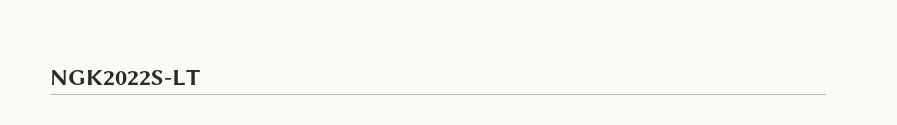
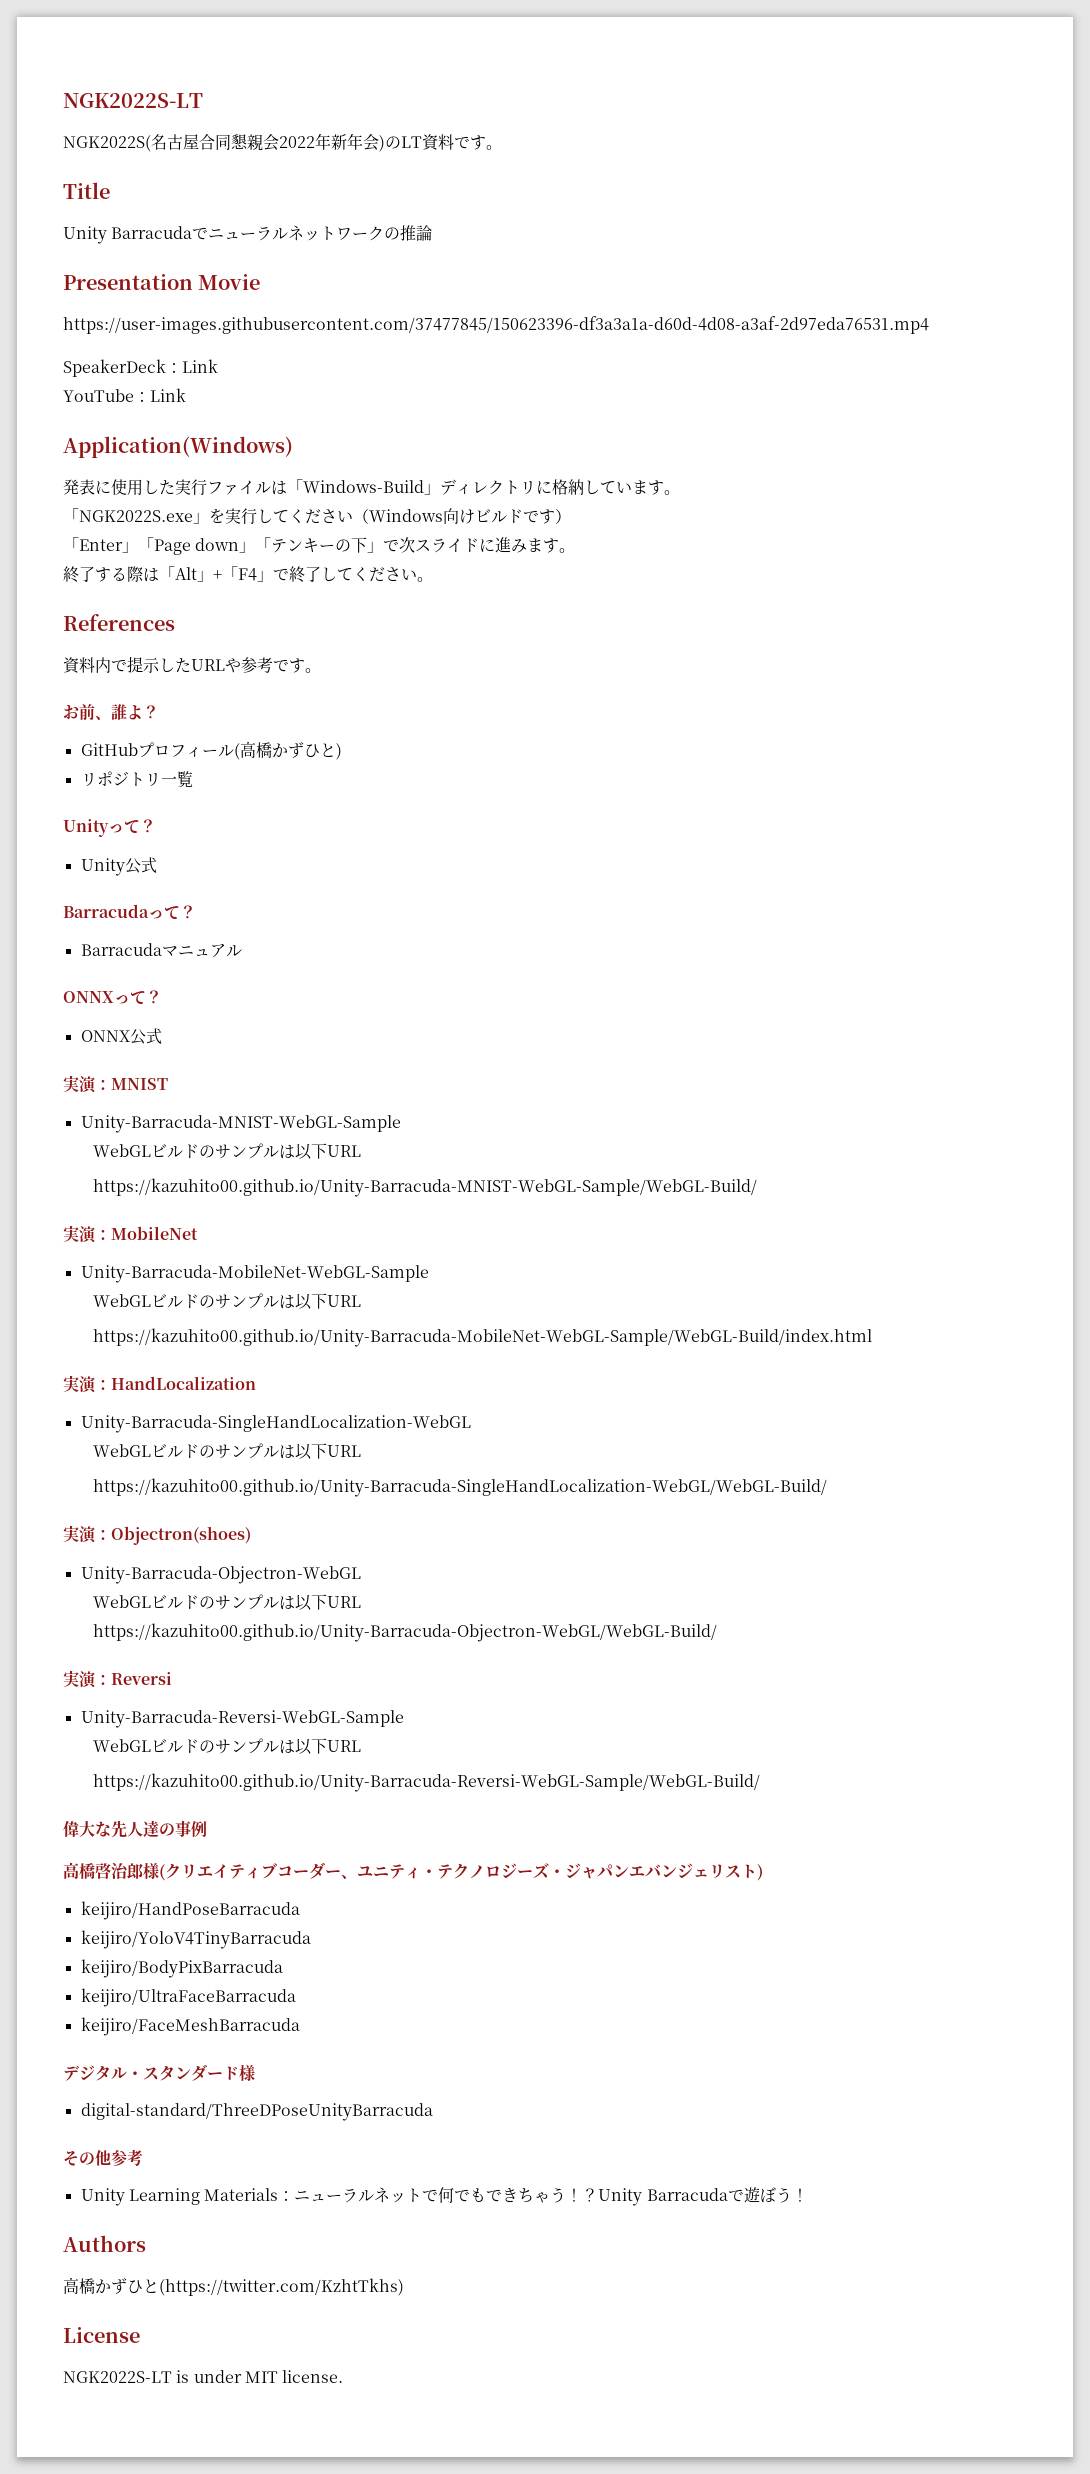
[50,69,200,86] NGK2022S-LT -> [63,93,203,108] [63,133,502,152] [63,182,110,199] [63,225,433,244] [63,274,261,290] [63,316,929,334] [63,359,218,377] [63,388,186,402] [63,436,293,458] [63,479,680,496] [63,508,571,525] [63,537,576,555] [63,566,433,583] [63,614,175,631] [63,656,321,674] [63,704,159,721] [80,741,342,760] [80,771,193,788] [63,819,156,837] [80,857,157,876] [63,904,196,919] [80,943,242,958] [63,990,162,1004] [80,1028,162,1045] [63,1075,168,1094] [80,1115,401,1133] [93,1143,362,1160] [93,1178,758,1197] [63,1225,198,1244] [80,1265,429,1283] [93,1293,362,1310] [93,1328,873,1347] [63,1375,256,1394] [80,1415,471,1433] [93,1443,362,1460] [93,1478,828,1497] [63,1525,251,1545] [80,1566,361,1584] [93,1594,362,1611] [93,1623,718,1642] [63,1670,172,1689] [80,1710,404,1728] [93,1738,362,1755] [93,1773,761,1792] [63,1820,207,1838] [63,1862,763,1881] [80,1901,300,1920] [80,1930,311,1949] [80,1959,283,1978] [80,1988,296,2007] [80,2017,300,2036] [63,2064,255,2081] [80,2103,433,2121] [63,2149,143,2166] [80,2187,808,2206] [63,2235,146,2252] [63,2277,404,2296] [63,2327,140,2343] [63,2370,344,2383] NGK2022S-LT // NGK2022S(名古屋合同懇親会2022年新年会)のLT資料です。 // Title // Unity Barracudaでニューラルネットワークの推論 // Presentation Movie // https://user-images.githubusercontent.com/37477845/150623396-df3a3a1a-d60d-4d08-a3af-2d97eda76531.mp4 // SpeakerDeck：Link // YouTube：Link // Application(Windows) // 発表に使用した実行ファイルは「Windows-Build」ディレクトリに格納しています。 // 「NGK2022S.exe」を実行してください（Windows向けビルドです） // 「Enter」「Page down」「テンキーの下」で次スライドに進みます。 // 終了する際は「Alt」+「F4」で終了してください。 // References // 資料内で提示したURLや参考です。 // お前、誰よ？ // GitHubプロフィール(高橋かずひと) // リポジトリ一覧 // Unityって？ // Unity公式 // Barracudaって？ // Barracudaマニュアル // ONNXって？ // ONNX公式 // 実演：MNIST // Unity-Barracuda-MNIST-WebGL-Sample // WebGLビルドのサンプルは以下URL // https://kazuhito00.github.io/Unity-Barracuda-MNIST-WebGL-Sample/WebGL-Build/ // 実演：MobileNet // Unity-Barracuda-MobileNet-WebGL-Sample // WebGLビルドのサンプルは以下URL // https://kazuhito00.github.io/Unity-Barracuda-MobileNet-WebGL-Sample/WebGL-Build/index.html // 実演：HandLocalization // Unity-Barracuda-SingleHandLocalization-WebGL // WebGLビルドのサンプルは以下URL // https://kazuhito00.github.io/Unity-Barracuda-SingleHandLocalization-WebGL/WebGL-Build/ // 実演：Objectron(shoes) // Unity-Barracuda-Objectron-WebGL // WebGLビルドのサンプルは以下URL // https://kazuhito00.github.io/Unity-Barracuda-Objectron-WebGL/WebGL-Build/ // 実演：Reversi // Unity-Barracuda-Reversi-WebGL-Sample // WebGLビルドのサンプルは以下URL // https://kazuhito00.github.io/Unity-Barracuda-Reversi-WebGL-Sample/WebGL-Build/ // 偉大な先人達の事例 // 高橋啓治郎様(クリエイティブコーダー、ユニティ・テクノロジーズ・ジャパンエバンジェリスト) // keijiro/HandPoseBarracuda // keijiro/YoloV4TinyBarracuda // keijiro/BodyPixBarracuda // keijiro/UltraFaceBarracuda // keijiro/FaceMeshBarracuda // デジタル・スタンダード様 // digital-standard/ThreeDPoseUnityBarracuda // その他参考 // Unity Learning Materials：ニューラルネットで何でもできちゃう！？Unity Barracudaで遊ぼう！ // Authors // 高橋かずひと(https://twitter.com/KzhtTkhs) // License // NGK2022S-LT is under MIT license.

